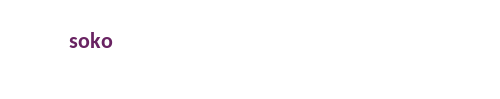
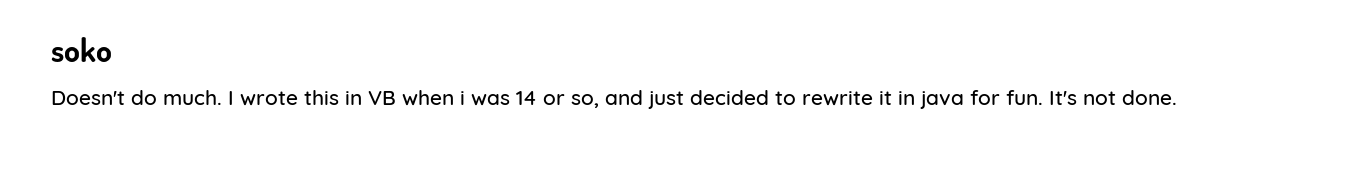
(113, 40) none -> [51,90,1177,109] // Doesn't do much. I wrote this in VB when i was 14 or so, and just decided to rewrite it in java for fun. It's not done.

